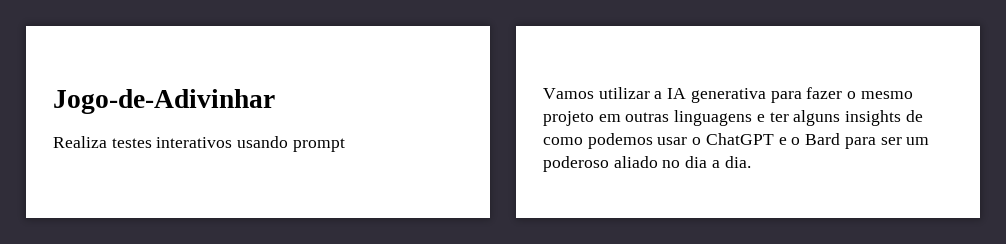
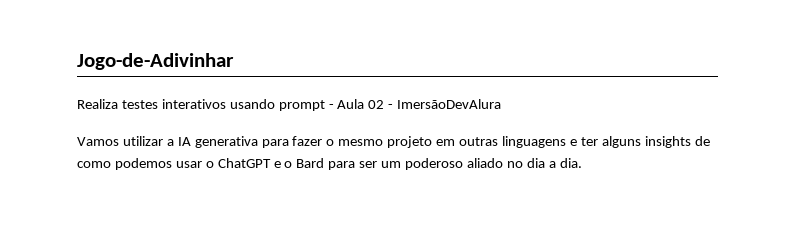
(345, 145) none -> [328,99,502,109] - Aula 02 - ImersãoDevAlura

